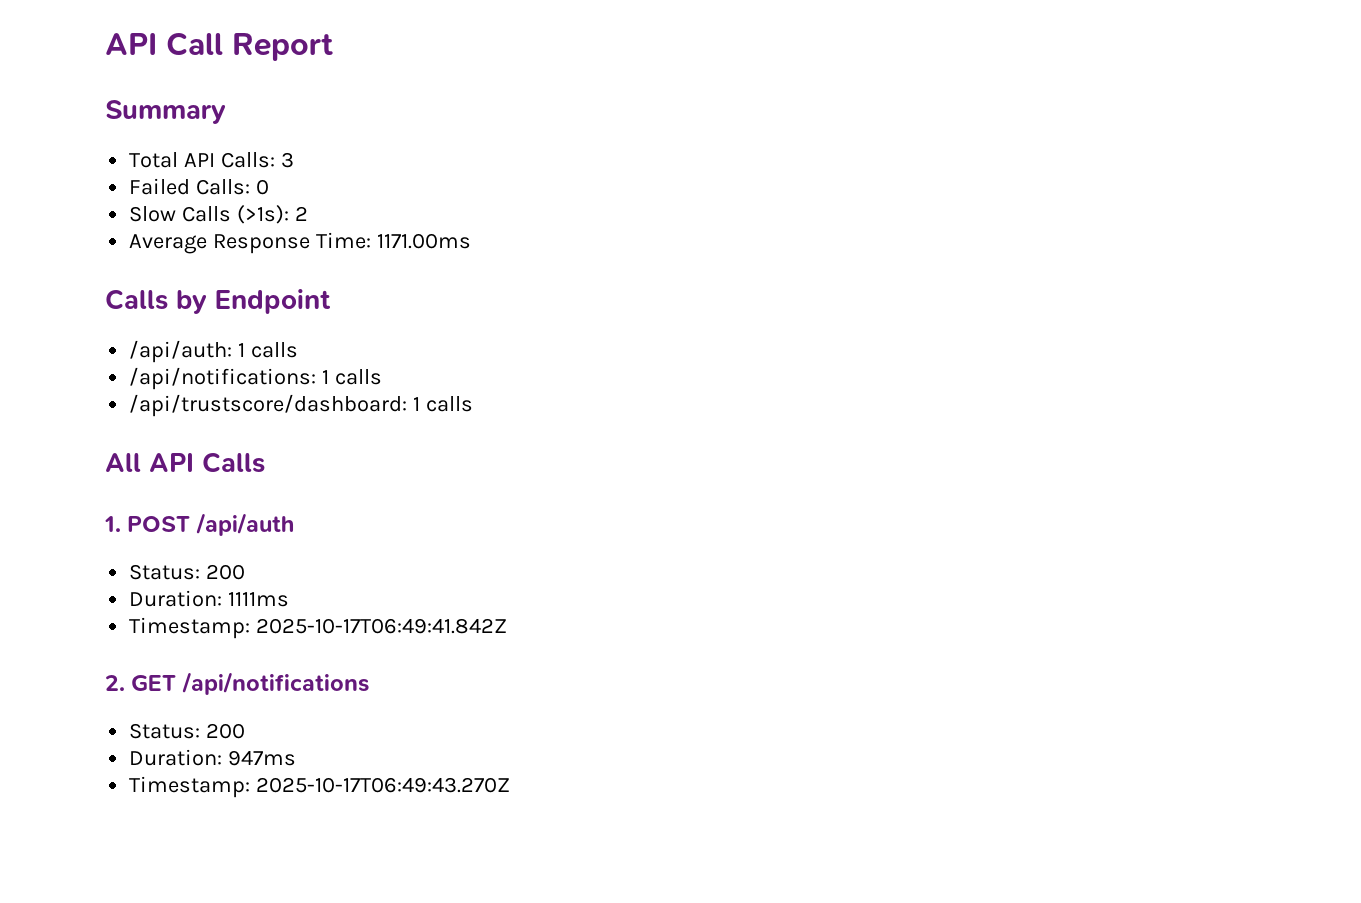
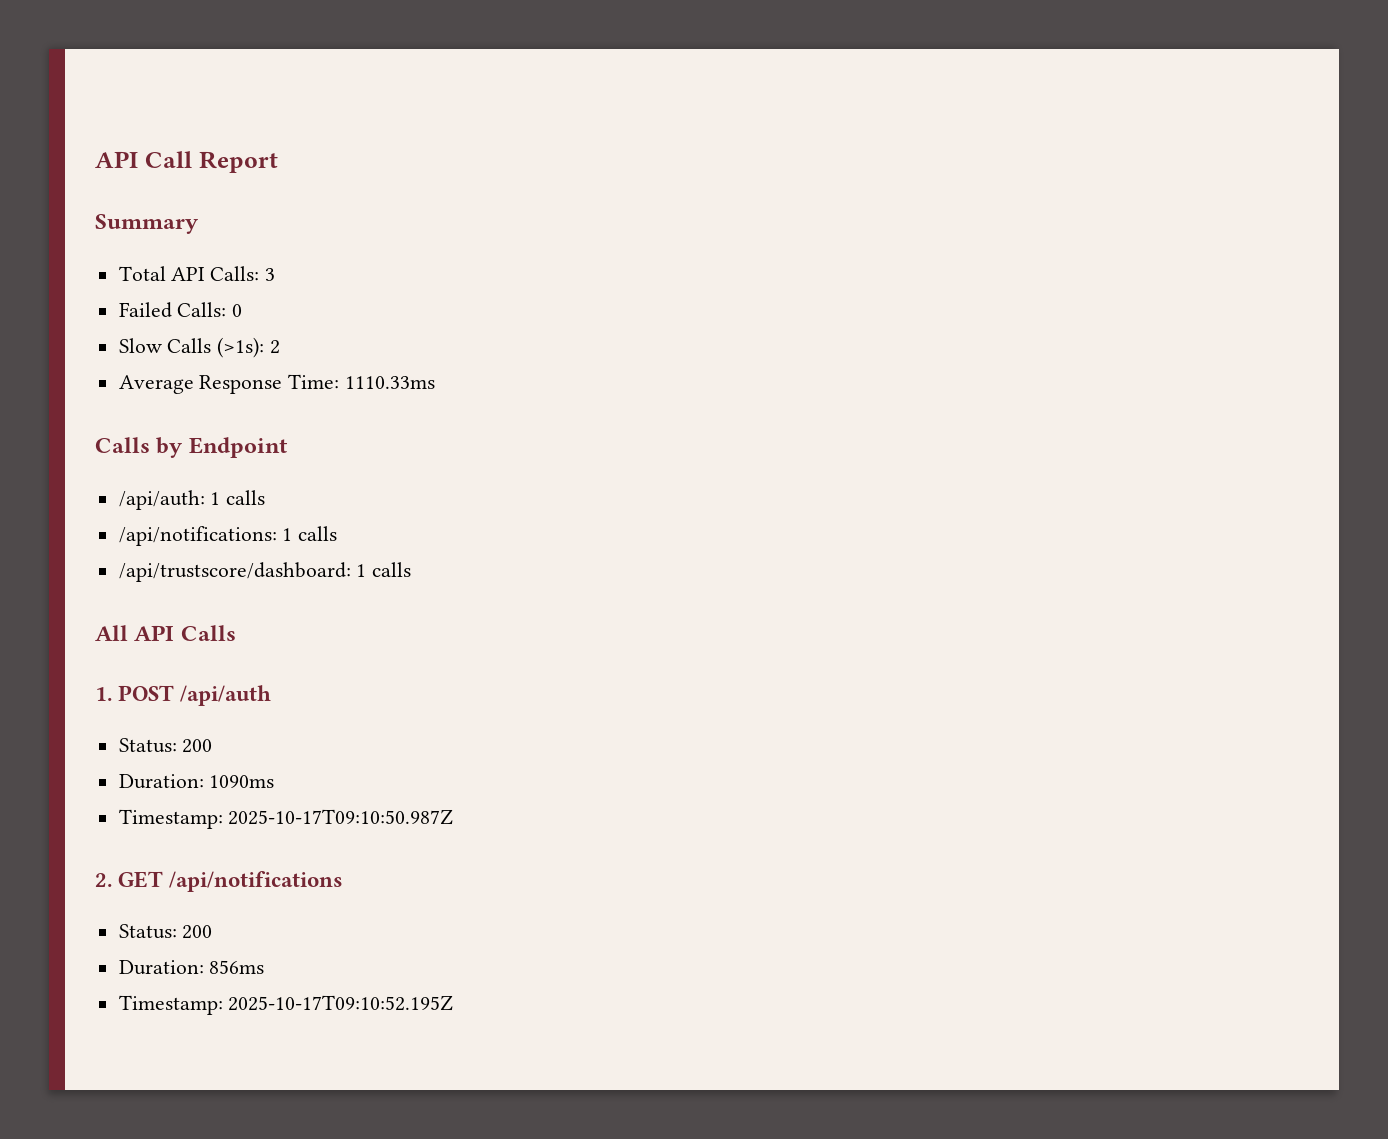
[377,233,472,249] 1171.00ms -> [345,376,436,389] 1110.33ms
[228,592,290,607] [129,617,508,639] 1111ms // Timestamp: 2025-10-17T06:49:41.842Z -> [209,775,275,788] [118,809,454,829] 1090ms // Timestamp: 2025-10-17T09:10:50.987Z
[228,750,297,766] [129,776,511,798] 947ms // Timestamp: 2025-10-17T06:49:43.270Z -> [209,960,265,974] [118,995,454,1015] 856ms // Timestamp: 2025-10-17T09:10:52.195Z

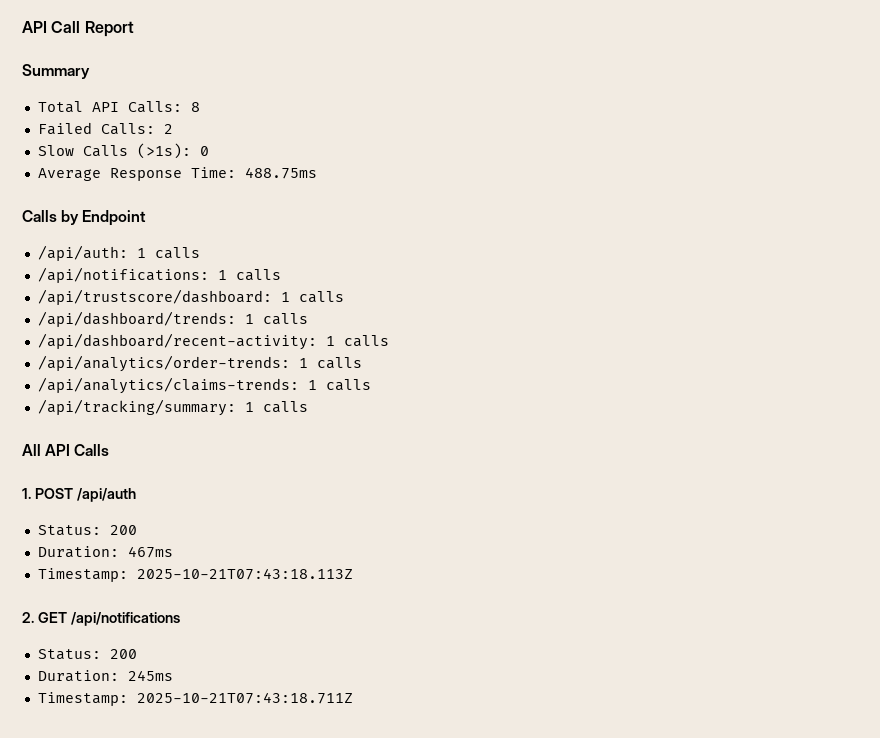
[265,268,276,281] 3 -> [190,102,200,112] 8
[232,304,243,317] 0 -> [163,124,173,134] 2
[270,340,281,354] 2 -> [199,146,209,156] 0
[345,376,436,389] 1110.33ms -> [244,167,317,179] 488.75ms
(412, 569) none -> [37,311,308,327] [37,333,389,350] [37,355,362,372] [37,377,371,394] [37,399,308,416] // /api/dashboard/trends: 1 calls // /api/dashboard/recent-activity: 1 calls // /api/analytics/order-trends: 1 calls // /api/analytics/claims-trends: 1 calls // /api/tracking/summary: 1 calls
[209,775,275,788] [118,809,454,829] 1090ms // Timestamp: 2025-10-17T09:10:50.987Z -> [127,546,173,558] [37,568,353,582] 467ms // Timestamp: 2025-10-21T07:43:18.113Z
[209,960,265,974] [118,995,454,1015] 856ms // Timestamp: 2025-10-17T09:10:52.195Z -> [127,670,173,681] [37,692,353,706] 245ms // Timestamp: 2025-10-21T07:43:18.711Z

